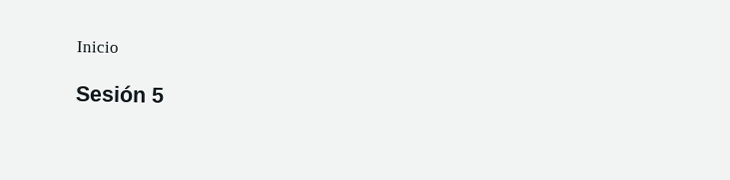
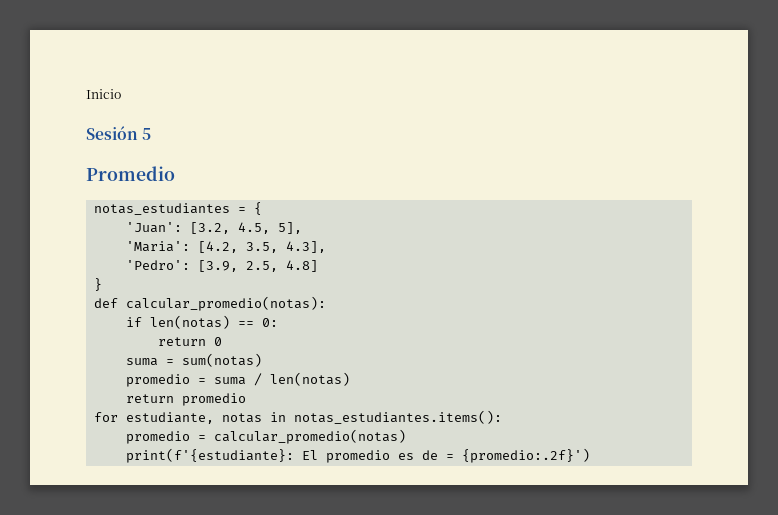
(165, 95) none -> [86,166,175,181] [93,202,262,215] [125,222,302,234] [125,241,326,253] [125,260,318,272] [93,278,102,291] [93,296,326,311] [125,315,278,329] [157,337,222,346] [125,353,262,367] [125,372,350,387] [125,393,246,406] [93,410,502,424] [125,429,406,444] [125,448,590,463] // Promedio // notas_estudiantes = { // 'Juan': [3.2, 4.5, 5], // 'Maria': [4.2, 3.5, 4.3], // 'Pedro': [3.9, 2.5, 4.8] // } // def calcular_promedio(notas): // if len(notas) == 0: // return 0 // suma = sum(notas) // promedio = suma / len(notas) // return promedio // for estudiante, notas in notas_estudiantes.items(): // promedio = calcular_promedio(notas) // print(f'{estudiante}: El promedio es de = {promedio:.2f}')

